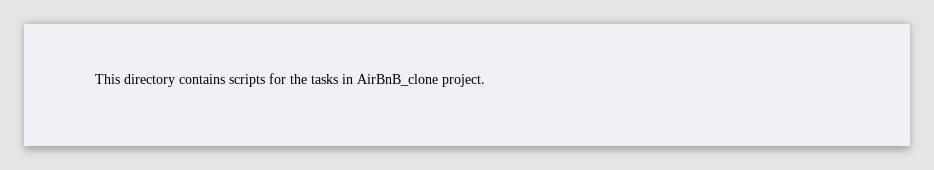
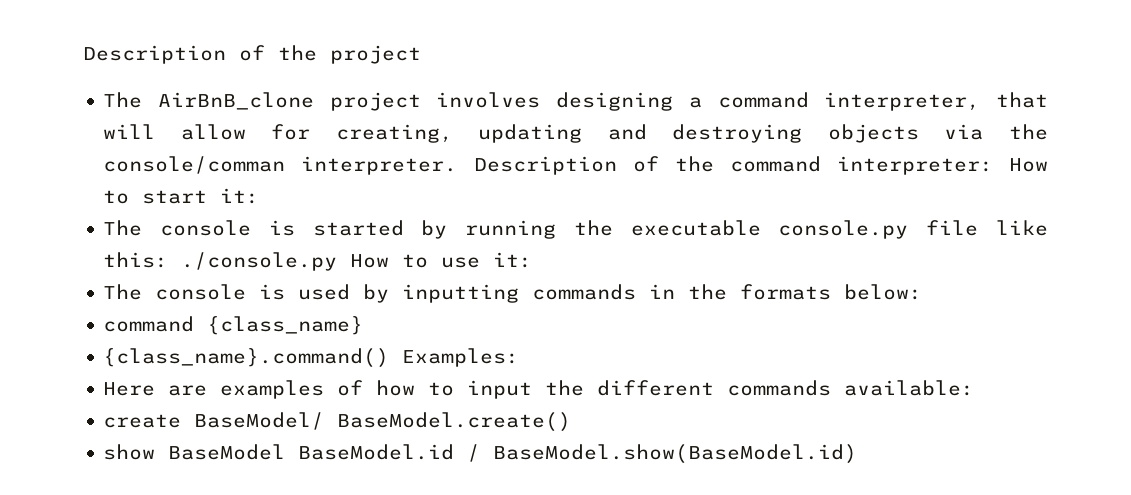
[95,73,485,87] This directory contains scripts for the tasks in AirBnB_clone project. -> [83,45,421,64] [103,92,1048,111] [103,124,1048,143] [103,156,1048,175] [103,188,260,204] [103,220,1048,239] [103,252,533,271] [103,284,923,303] [103,316,364,335] [103,348,520,368] [103,380,975,399] [103,412,572,432] [103,444,858,464] Description of the project // The AirBnB_clone project involves designing a command interpreter, that will allow for creating, updating and destroying objects via the console/comman interpreter. Description of the command interpreter: How to start it: // The console is started by running the executable console.py file like this: ./console.py How to use it: // The console is used by inputting commands in the formats below: // command {class_name} // {class_name}.command() Examples: // Here are examples of how to input the different commands available: // create BaseModel/ BaseModel.create() // show BaseModel BaseModel.id / BaseModel.show(BaseModel.id)

